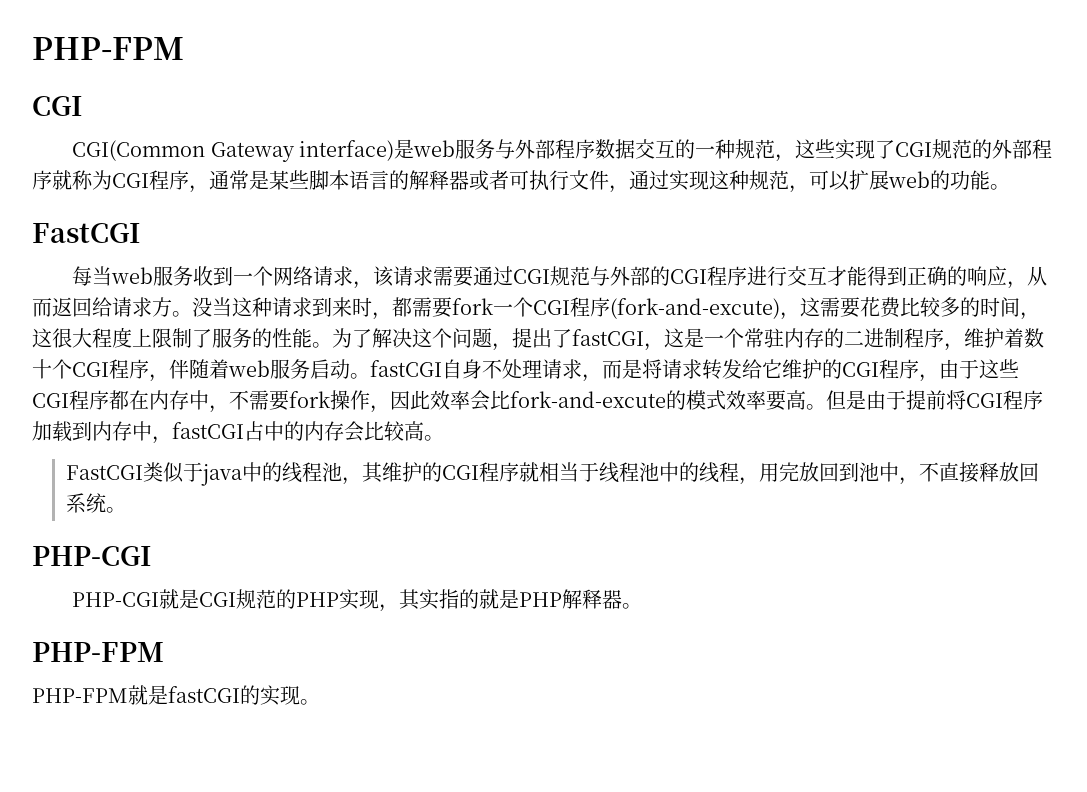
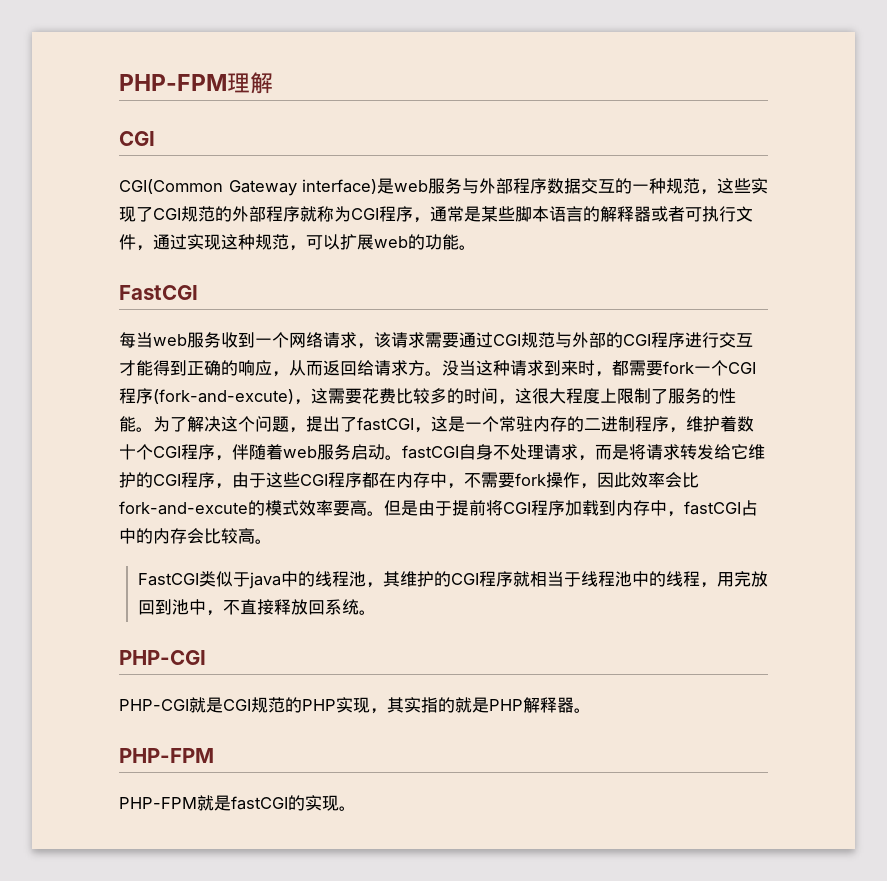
[32,37,184,60] PHP-FPM -> [119,72,273,94] PHP-FPM理解

